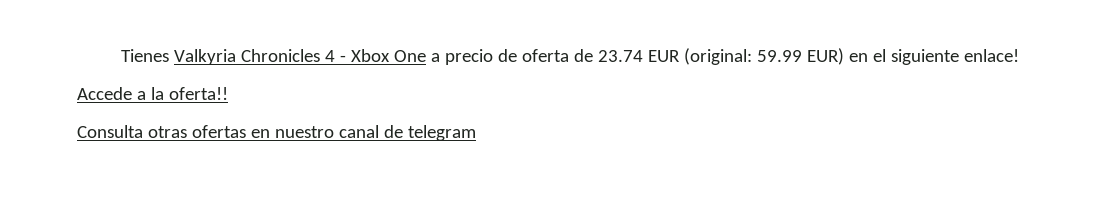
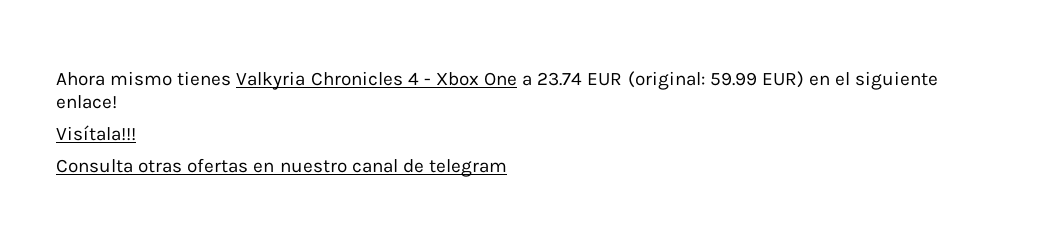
[121,49,170,62] Tienes -> [56,71,232,86] Ahora mismo tienes
[445,49,594,65] precio de oferta de -> (533, 80) none
[77,87,228,100] Accede a la oferta!! -> [56,125,136,141] Visítala!!!

